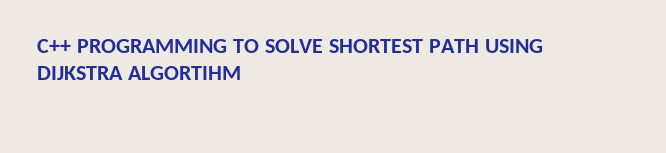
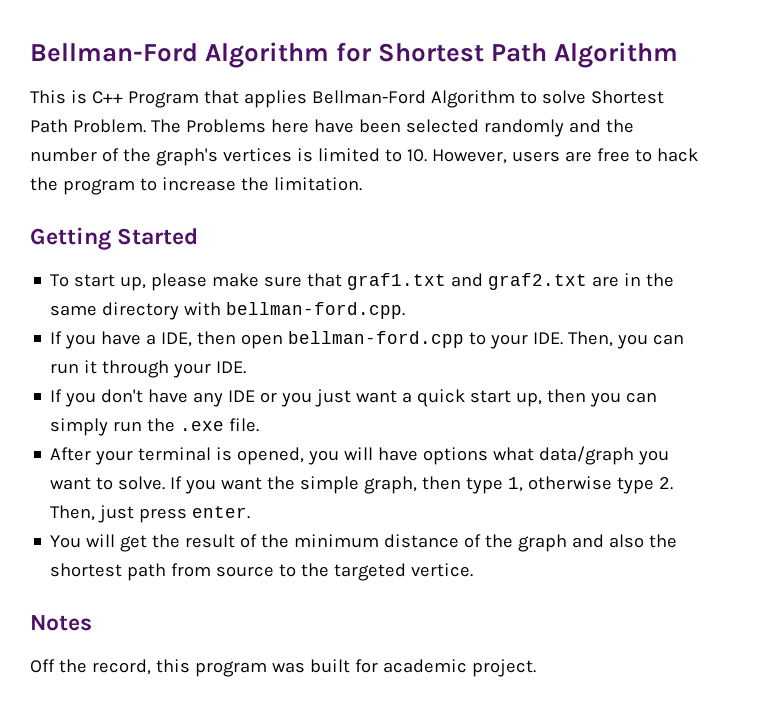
[37,39,543,53] [37,66,241,80] C++ PROGRAMMING TO SOLVE SHORTEST PATH USING DIJKSTRA ALGORTIHM -> [30,42,679,68] [30,90,664,108] [30,119,634,137] [30,148,698,166] [30,177,362,195] [30,227,199,250] [50,273,675,291] [50,302,406,320] [50,331,685,349] [50,360,247,378] [50,389,658,407] [50,418,260,436] [50,446,670,465] [50,476,674,494] [50,505,251,523] [50,534,678,552] [50,563,474,581] [30,615,92,631] [30,659,536,677] Bellman-Ford Algorithm for Shortest Path Algorithm // This is C++ Program that applies Bellman-Ford Algorithm to solve Shortest Path Problem. The Problems here have been selected randomly and the number of the graph's vertices is limited to 10. However, users are free to hack the program to increase the limitation. // Getting Started // To start up, please make sure that graf1.txt and graf2.txt are in the same directory with bellman-ford.cpp. // If you have a IDE, then open bellman-ford.cpp to your IDE. Then, you can run it through your IDE. // If you don't have any IDE or you just want a quick start up, then you can simply run the .exe file. // After your terminal is opened, you will have options what data/graph you want to solve. If you want the simple graph, then type 1, otherwise type 2. Then, just press enter. // You will get the result of the minimum distance of the graph and also the shortest path from source to the targeted vertice. // Notes // Off the record, this program was built for academic project.

